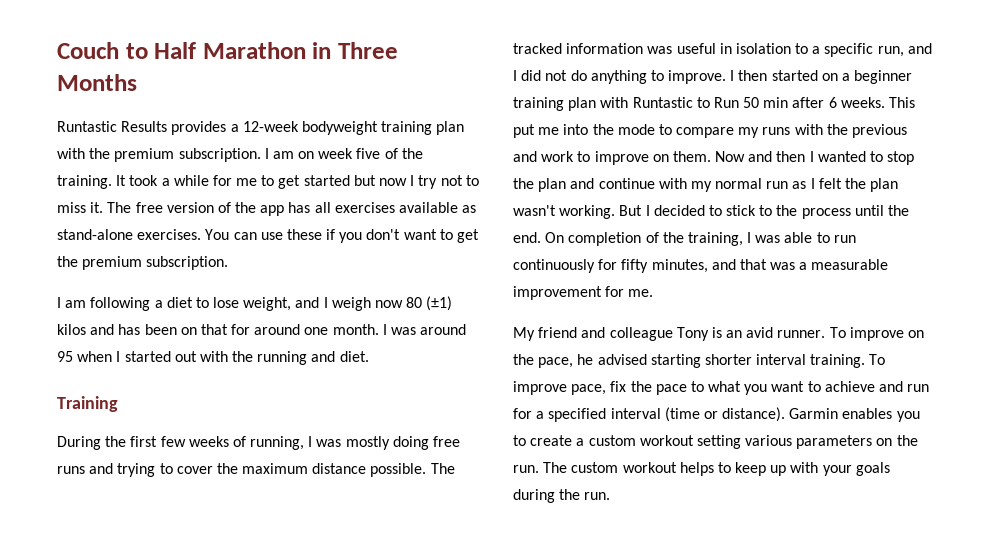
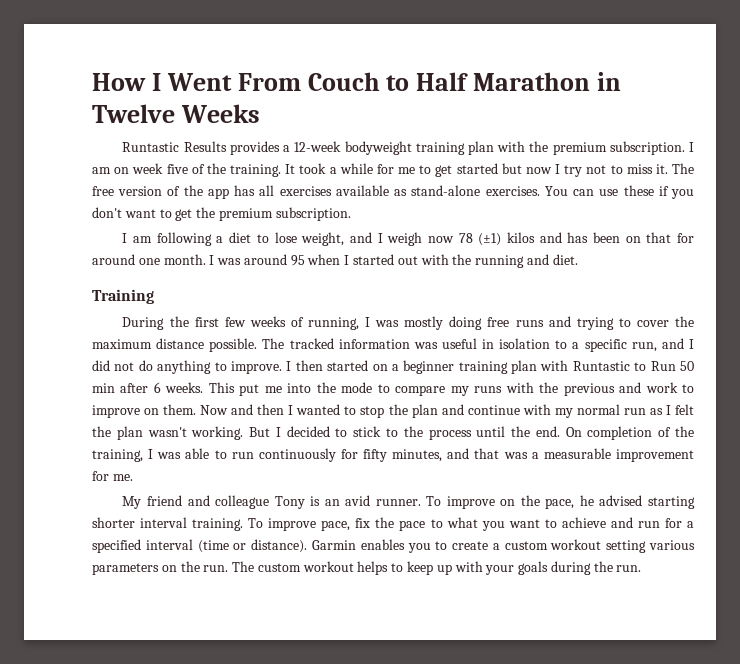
(57, 50) none -> [92,73,301,91] How I Went From
[338,42,399,59] [57,74,137,91] Three Months -> [92,104,260,123] Twelve Weeks
[406,297,423,308] 80 -> [458,233,473,243] 78

